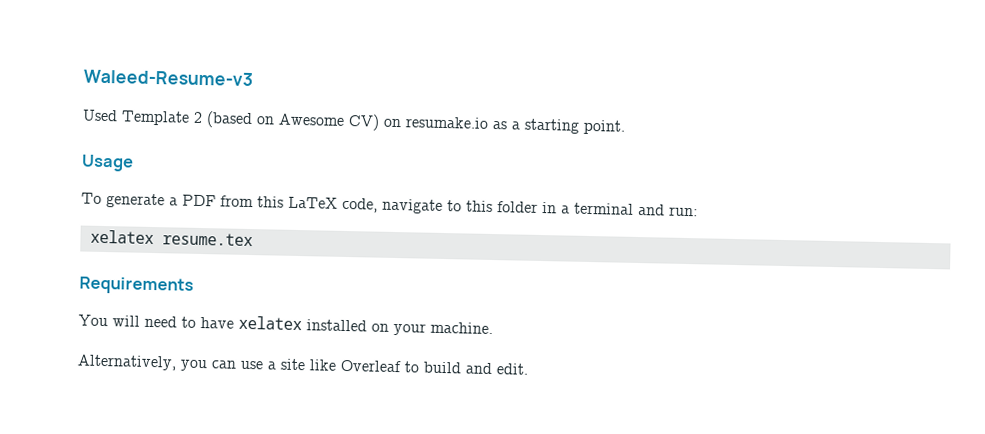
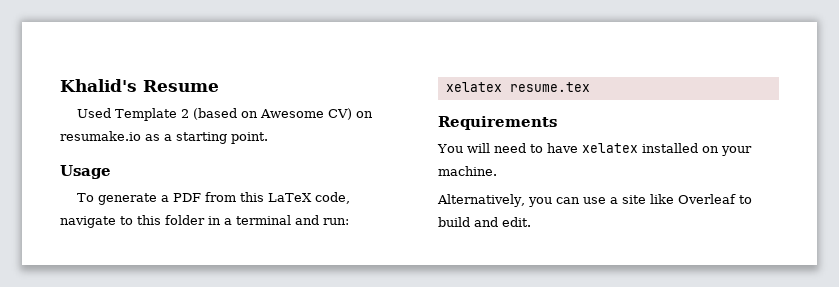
[83,69,253,87] Waleed-Resume-v3 -> [60,79,219,92] Khalid's Resume

